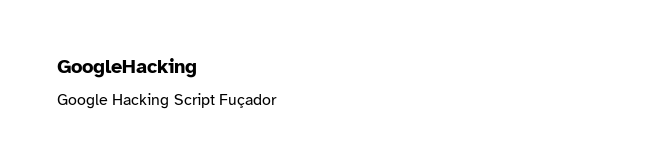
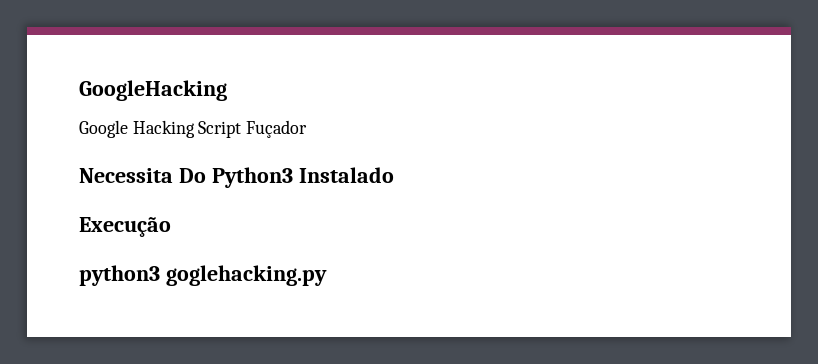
(277, 101) none -> [79,167,394,188] [79,217,171,237] [79,265,327,286] // Necessita Do Python3 Instalado // Execução // python3 goglehacking.py

